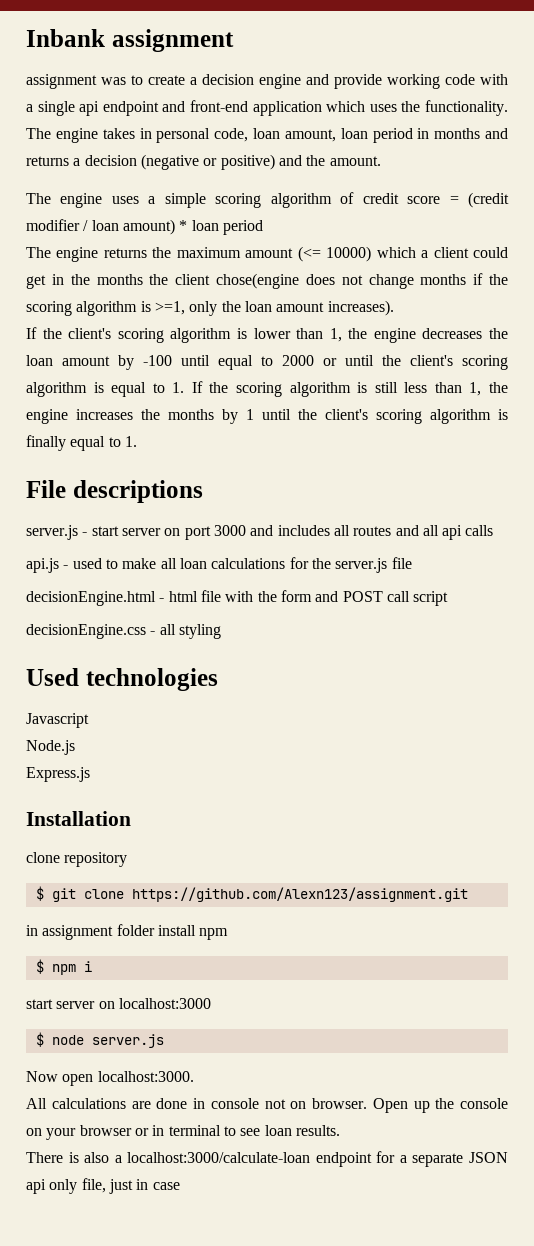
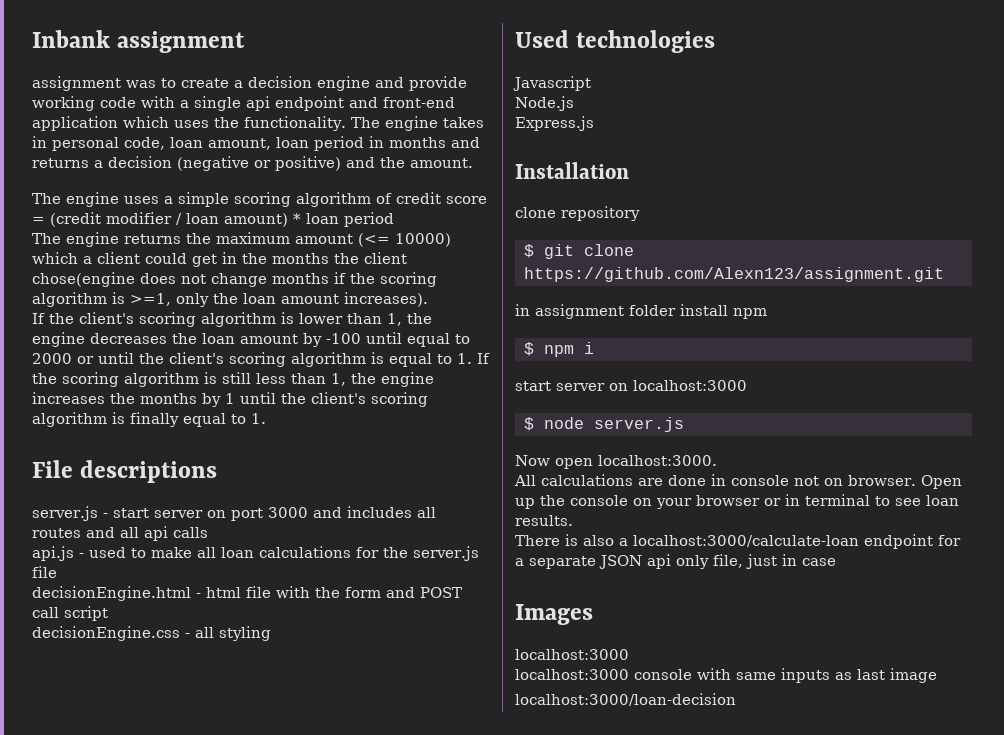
(180, 1186) none -> [515,604,593,625] [515,649,629,660] [515,668,937,683] [515,693,736,706] // Images // localhost:3000 // localhost:3000 console with same inputs as last image // localhost:3000/loan-decision

